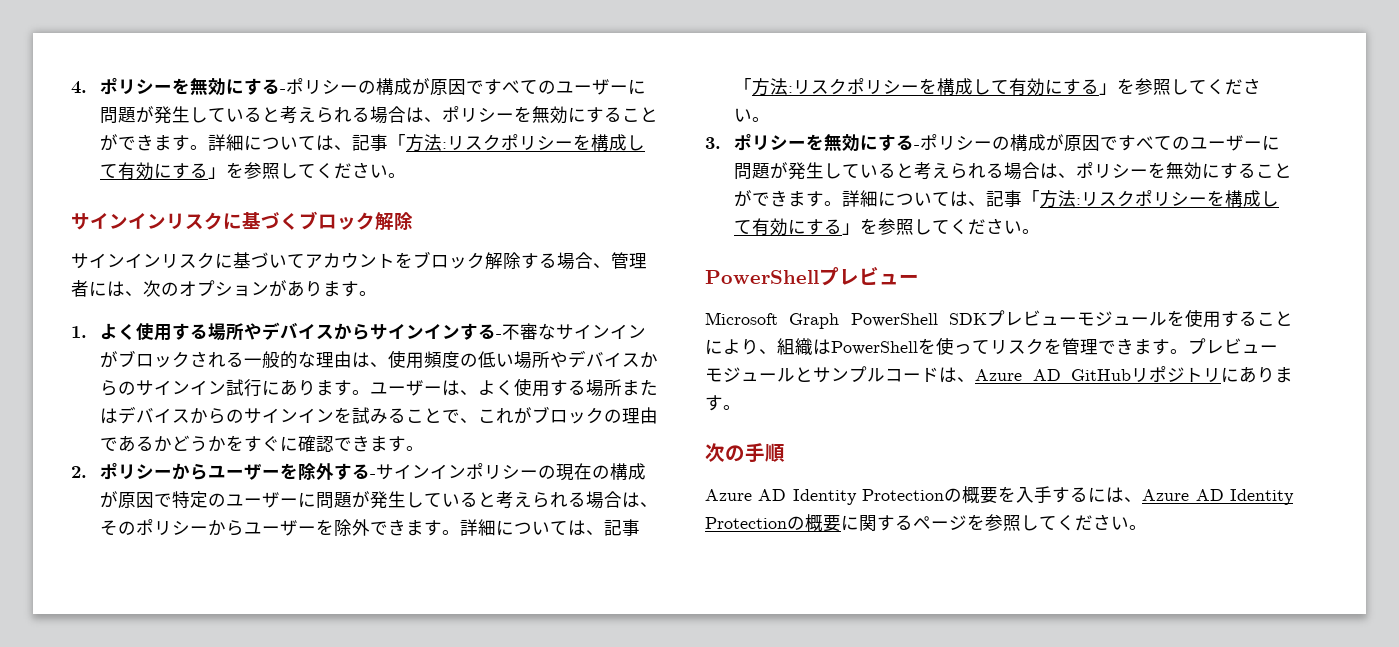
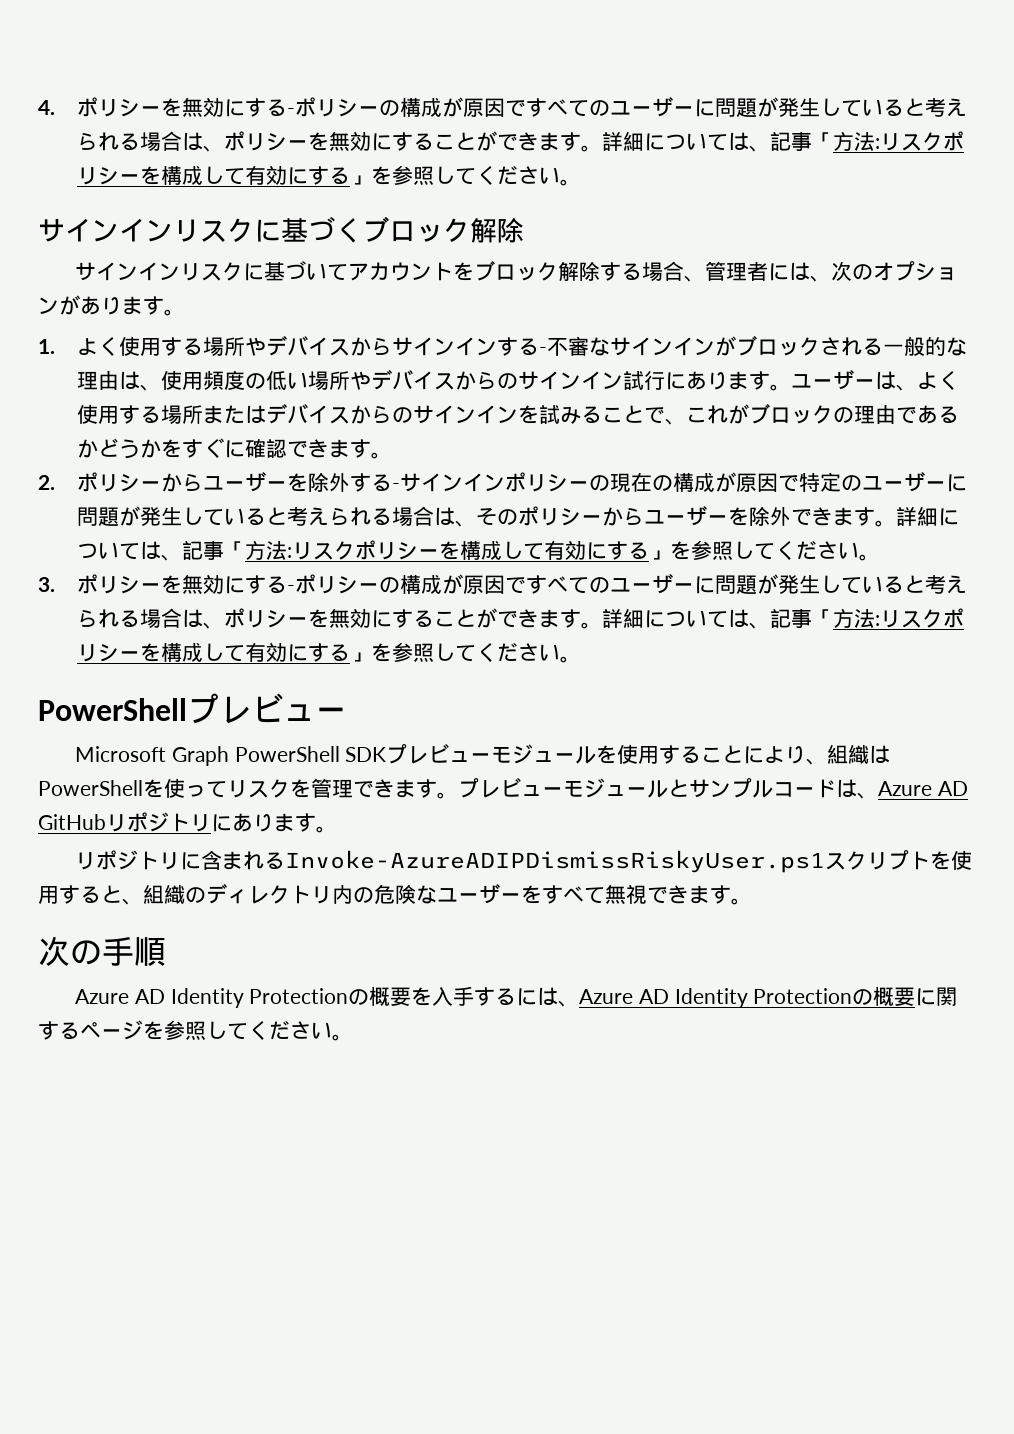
(741, 407) none -> [75,850,973,873] [38,883,752,905] // リポジトリに含まれるInvoke-AzureADIPDismissRiskyUser.ps1スクリプトを使用すると、組織のディレクトリ内の危険なユーザーをすべて無視できます。

